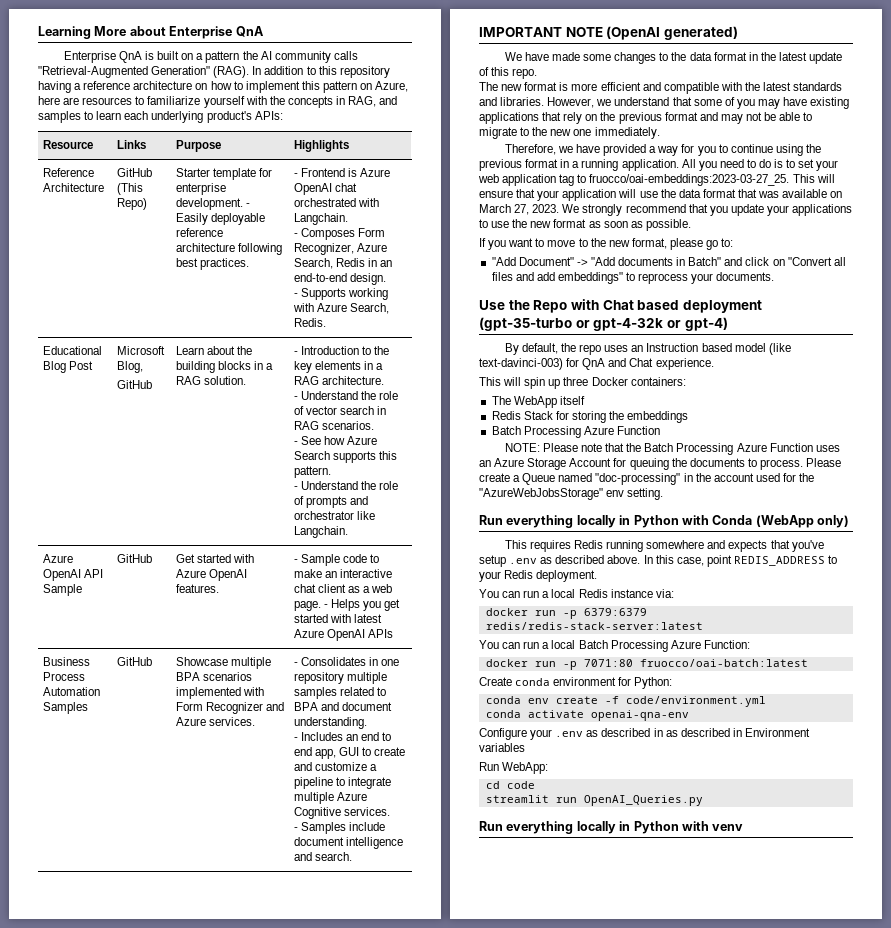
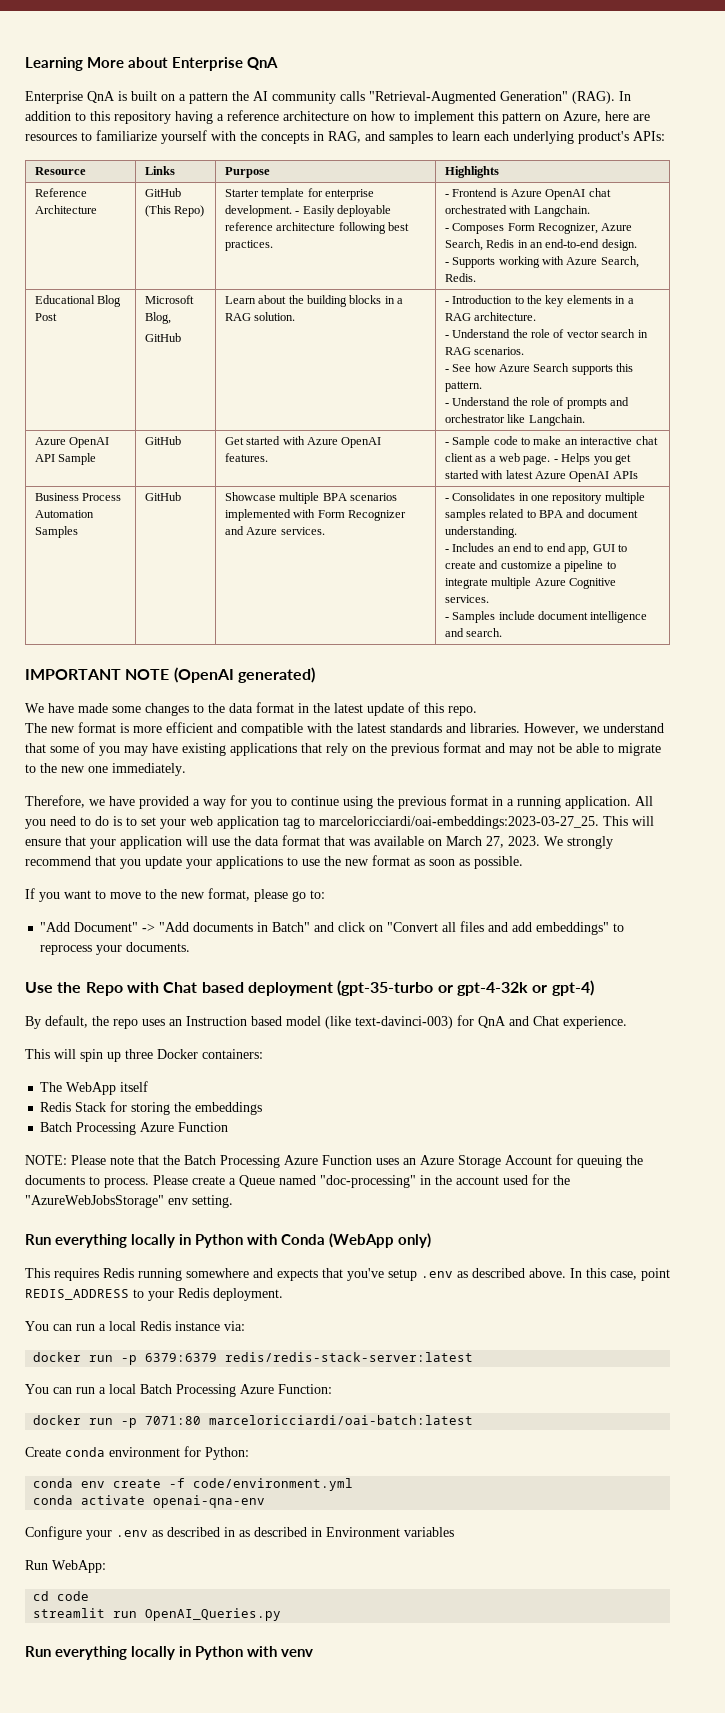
[589,174,790,186] fruocco/oai-embeddings:2023-03-27_25. -> [319,816,599,829] marceloricciardi/oai-embeddings:2023-03-27_25.
[639,659,808,667] fruocco/oai-batch:latest -> [209,1415,474,1425] marceloricciardi/oai-batch:latest

